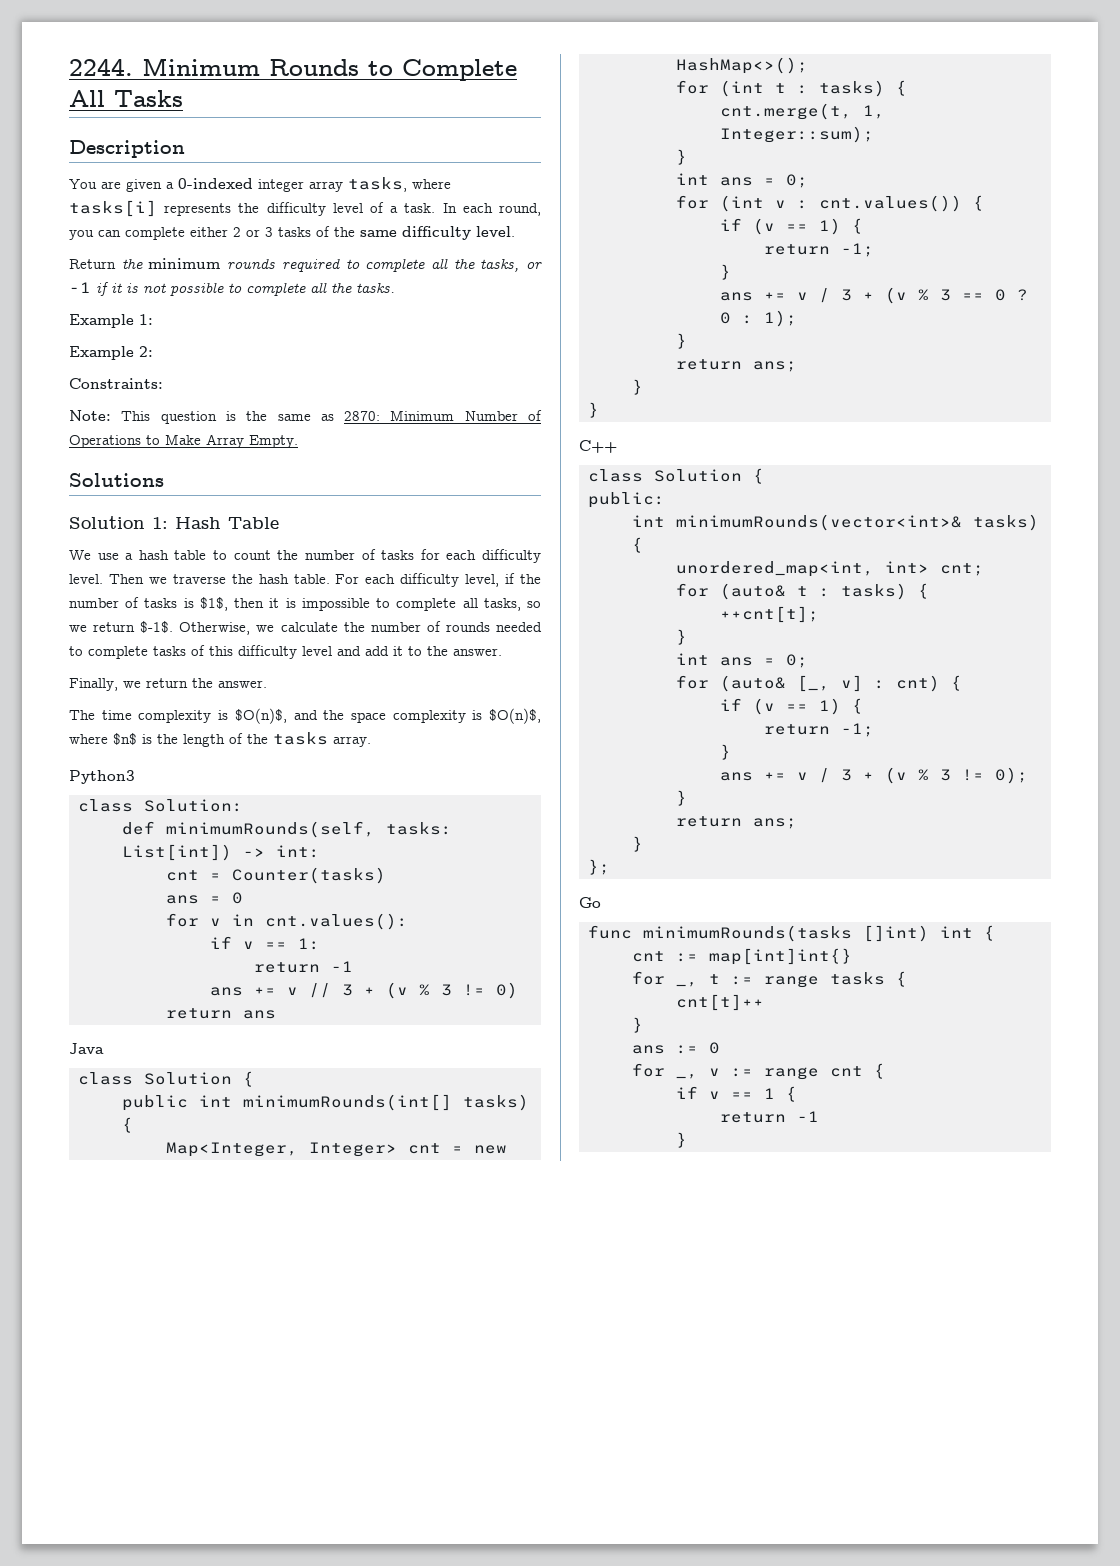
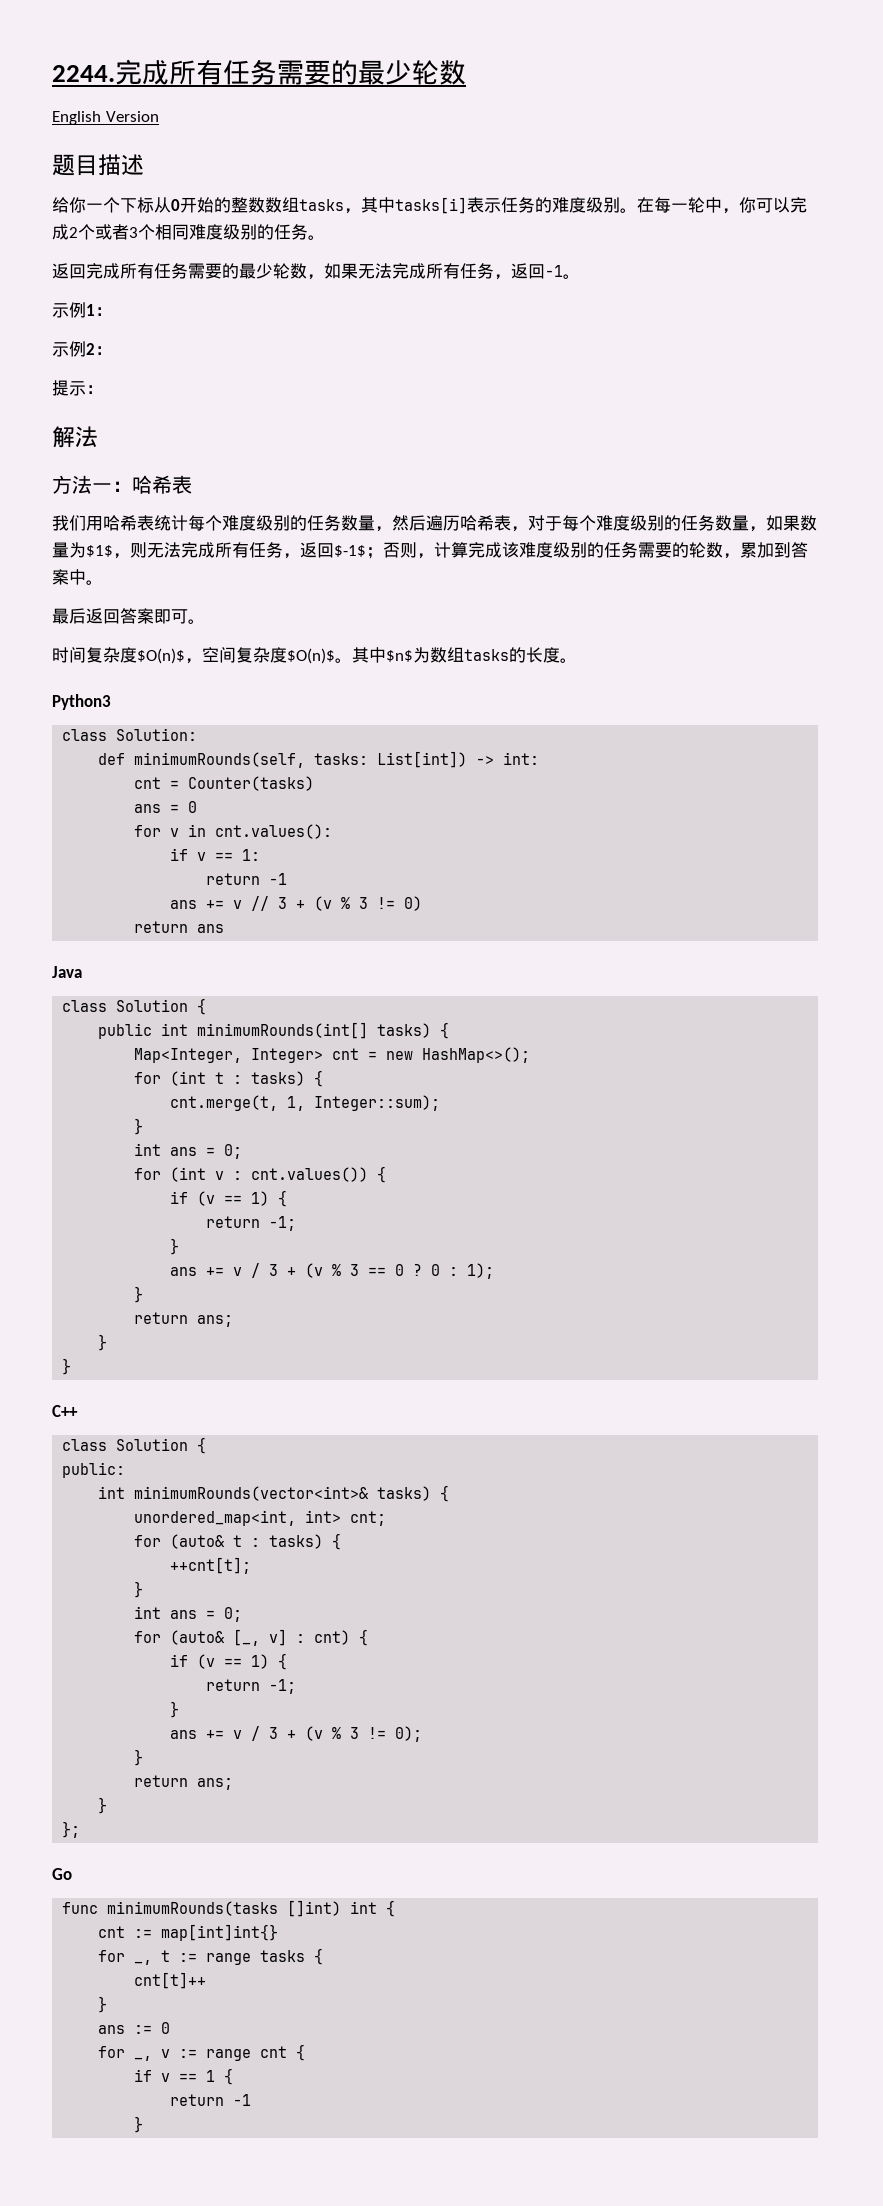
[142,58,517,81] [69,90,183,107] [69,140,185,158] [69,177,451,192] [69,200,541,217] [69,226,515,240] [69,258,542,272] [69,282,395,296] [69,314,153,328] [69,346,153,360] [69,378,163,389] [69,410,543,424] [69,434,298,448] [69,473,164,487] [69,516,279,529] [69,549,542,563] [69,573,542,587] [69,597,541,611] [69,621,543,635] [69,645,502,659] [69,678,267,691] [69,708,541,724] [69,732,371,747] Minimum Rounds to Complete All Tasks // Description // You are given a 0-indexed integer array tasks, where tasks[i] represents the difficulty level of a task. In each round, you can complete either 2 or 3 tasks of the same difficulty level. // Return the minimum rounds required to complete all the tasks, or -1 if it is not possible to complete all the tasks. // Example 1: // Example 2: // Constraints: // Note: This question is the same as 2870: Minimum Number of Operations to Make Array Empty. // Solutions // Solution 1: Hash Table // We use a hash table to count the number of tasks for each difficulty level. Then we traverse the hash table. For each difficulty level, if the number of tasks is $1$, then it is impossible to complete all tasks, so we return $-1$. Otherwise, we calculate the number of rounds needed to complete tasks of this difficulty level and add it to the answer. // Finally, we return the answer. // The time complexity is $O(n)$, and the space complexity is $O(n)$, where $n$ is the length of the tasks array. -> [115,59,466,85] [52,111,159,125] [52,154,144,176] [52,197,807,214] [52,224,325,240] [52,263,580,280] [52,302,112,318] [52,341,112,357] [52,380,103,396] [52,426,98,448] [52,475,192,494] [52,515,817,532] [52,542,808,559] [52,569,103,585] [52,608,205,624] [52,647,577,664] 完成所有任务需要的最少轮数 // English Version // 题目描述 // 给你一个下标从0开始的整数数组tasks，其中tasks[i]表示任务的难度级别。在每一轮中，你可以完成2个或者3个相同难度级别的任务。 // 返回完成所有任务需要的最少轮数，如果无法完成所有任务，返回-1。 // 示例1： // 示例2： // 提示： // 解法 // 方法一：哈希表 // 我们用哈希表统计每个难度级别的任务数量，然后遍历哈希表，对于每个难度级别的任务数量，如果数量为$1$，则无法完成所有任务，返回$-1$；否则，计算完成该难度级别的任务需要的轮数，累加到答案中。 // 最后返回答案即可。 // 时间复杂度$O(n)$，空间复杂度$O(n)$。其中$n$为数组tasks的长度。

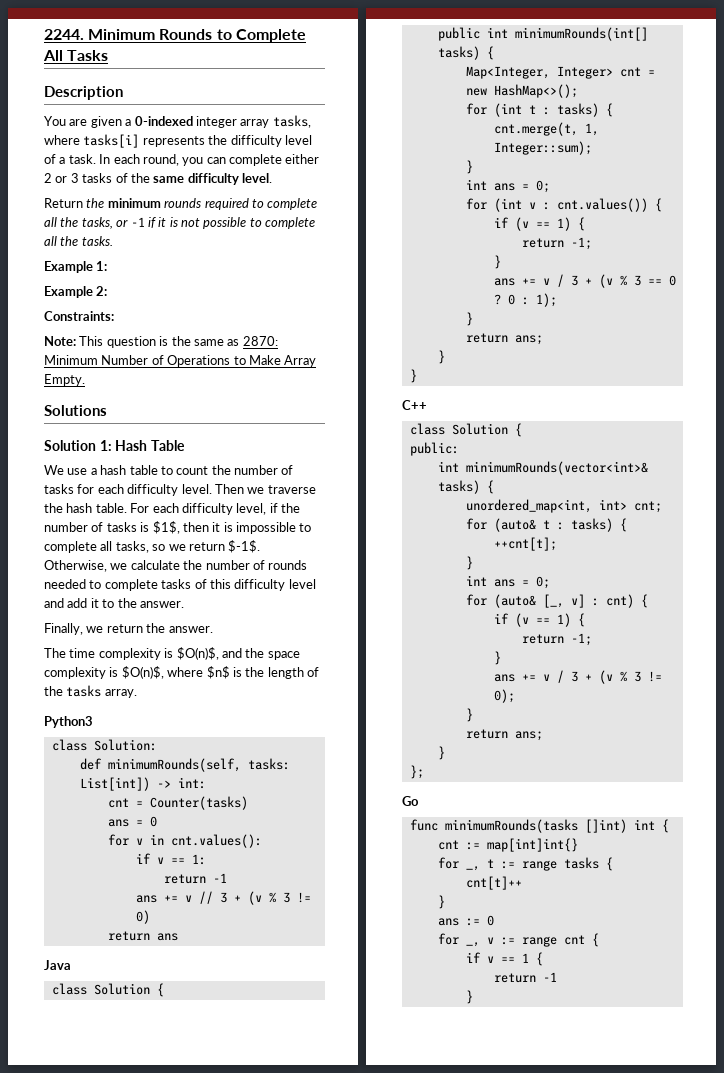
[115,59,466,85] [52,111,159,125] [52,154,144,176] [52,197,807,214] [52,224,325,240] [52,263,580,280] [52,302,112,318] [52,341,112,357] [52,380,103,396] [52,426,98,448] [52,475,192,494] [52,515,817,532] [52,542,808,559] [52,569,103,585] [52,608,205,624] [52,647,577,664] 完成所有任务需要的最少轮数 // English Version // 题目描述 // 给你一个下标从0开始的整数数组tasks，其中tasks[i]表示任务的难度级别。在每一轮中，你可以完成2个或者3个相同难度级别的任务。 // 返回完成所有任务需要的最少轮数，如果无法完成所有任务，返回-1。 // 示例1： // 示例2： // 提示： // 解法 // 方法一：哈希表 // 我们用哈希表统计每个难度级别的任务数量，然后遍历哈希表，对于每个难度级别的任务数量，如果数量为$1$，则无法完成所有任务，返回$-1$；否则，计算完成该难度级别的任务需要的轮数，累加到答案中。 // 最后返回答案即可。 // 时间复杂度$O(n)$，空间复杂度$O(n)$。其中$n$为数组tasks的长度。 -> [88,29,306,43] [43,50,109,61] [44,86,123,100] [44,115,311,128] [44,134,312,148] [44,154,320,166] [44,173,272,185] [44,198,318,210] [44,217,316,229] [44,236,113,246] [44,261,108,273] [44,286,108,298] [44,311,114,321] [44,336,278,348] [44,355,317,367] [44,374,85,386] [44,405,107,416] [44,440,185,451] [44,465,294,475] [44,484,316,496] [44,503,300,515] [44,521,312,534] [44,540,261,553] [44,560,308,572] [44,579,316,591] [44,598,184,608] [44,623,213,635] [44,647,300,660] [44,666,319,679] [44,685,137,698] Minimum Rounds to Complete All Tasks // Description // You are given a 0-indexed integer array tasks, where tasks[i] represents the difficulty level of a task. In each round, you can complete either 2 or 3 tasks of the same difficulty level. // Return the minimum rounds required to complete all the tasks, or -1 if it is not possible to complete all the tasks. // Example 1: // Example 2: // Constraints: // Note: This question is the same as 2870: Minimum Number of Operations to Make Array Empty. // Solutions // Solution 1: Hash Table // We use a hash table to count the number of tasks for each difficulty level. Then we traverse the hash table. For each difficulty level, if the number of tasks is $1$, then it is impossible to complete all tasks, so we return $-1$. Otherwise, we calculate the number of rounds needed to complete tasks of this difficulty level and add it to the answer. // Finally, we return the answer. // The time complexity is $O(n)$, and the space complexity is $O(n)$, where $n$ is the length of the tasks array.

